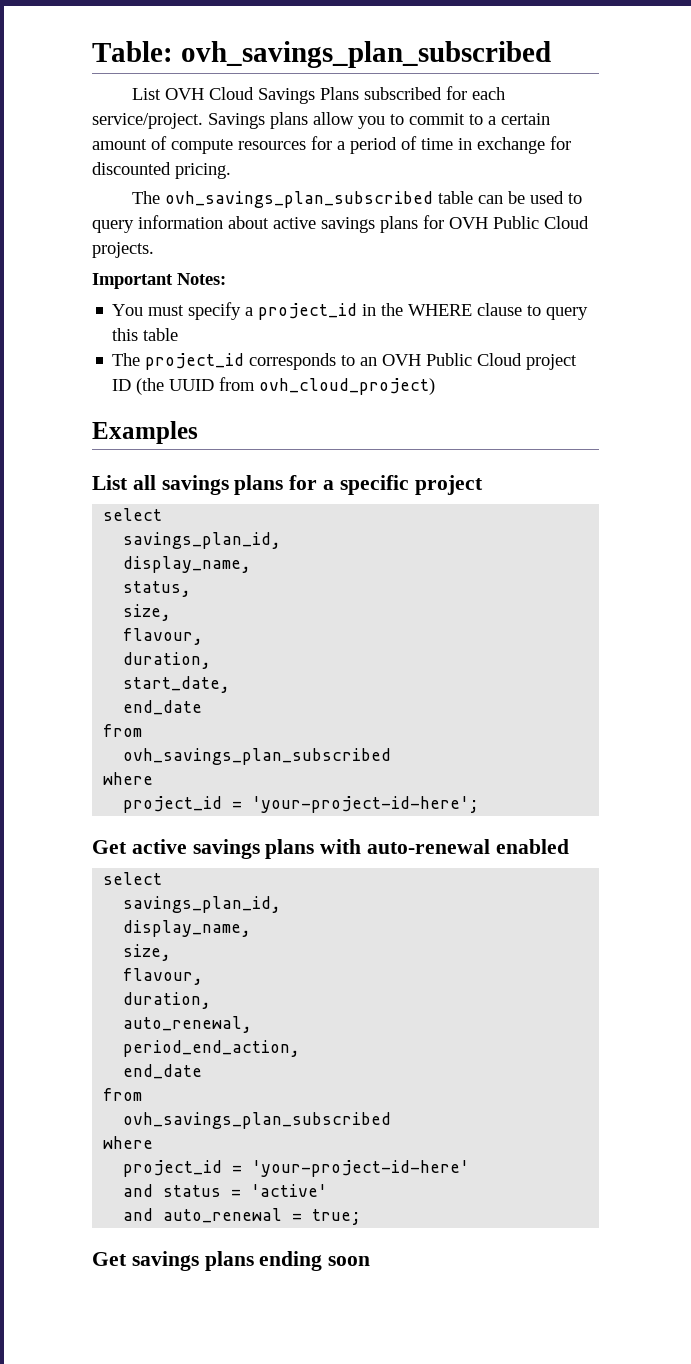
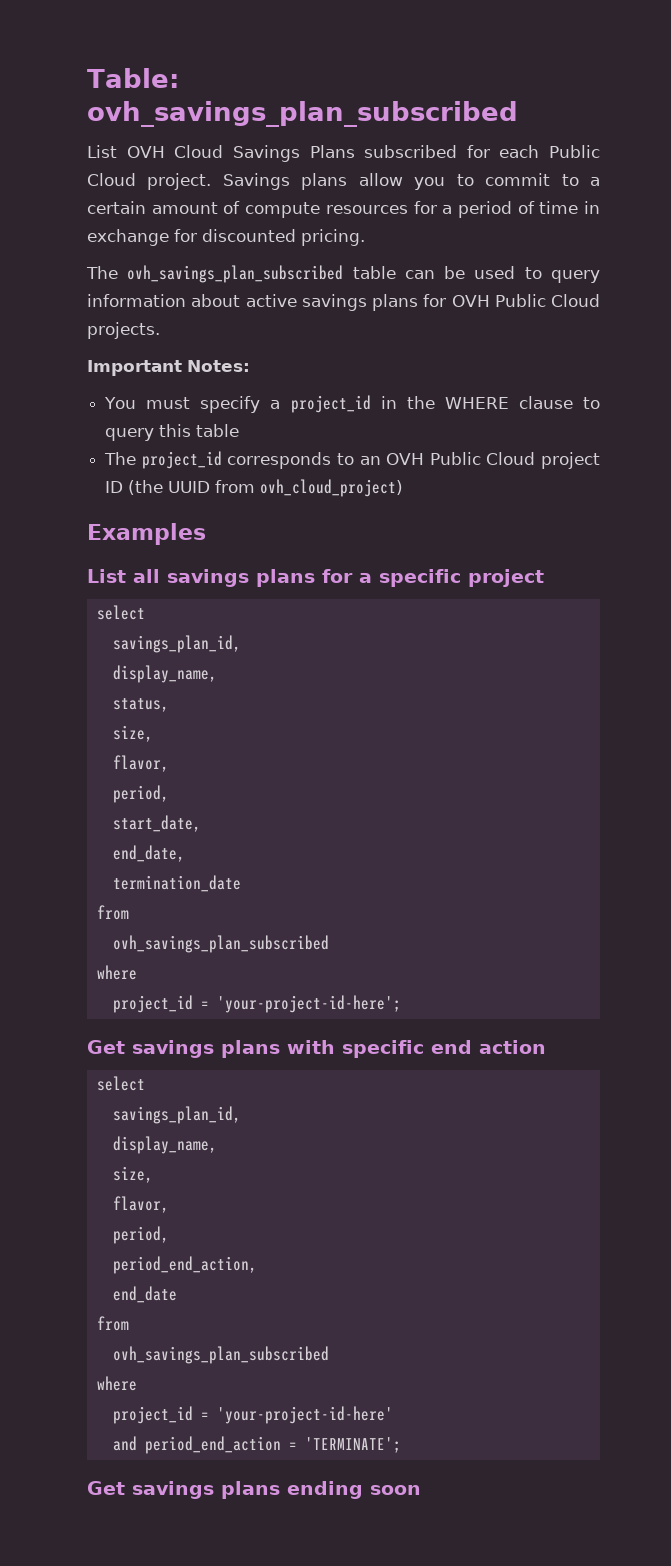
[92,113,203,129] service/project. -> [549,145,600,158] [87,173,212,190] Public Cloud project.
[123,628,204,645] [123,652,212,669] flavour, // duration, -> [112,755,169,772] [112,785,169,803] flavor, // period,
[123,700,203,715] end_date -> [112,845,185,862] [112,875,241,892] end_date, // termination_date
[131,839,187,854] active -> (125, 1047) none
[367,839,569,854] auto-renewal enabled -> [342,1040,546,1058] specific end action
[123,968,204,985] [123,992,212,1009] [123,1016,253,1033] flavour, // duration, // auto_renewal, -> [112,1196,169,1213] [112,1226,169,1244] flavor, // period,
[163,1184,328,1197] [123,1208,362,1225] status = 'active' // and auto_renewal = true; -> [144,1436,401,1454] period_end_action = 'TERMINATE';

